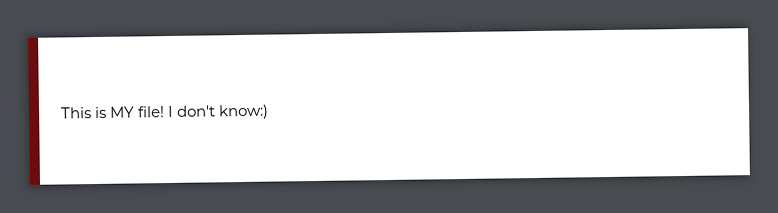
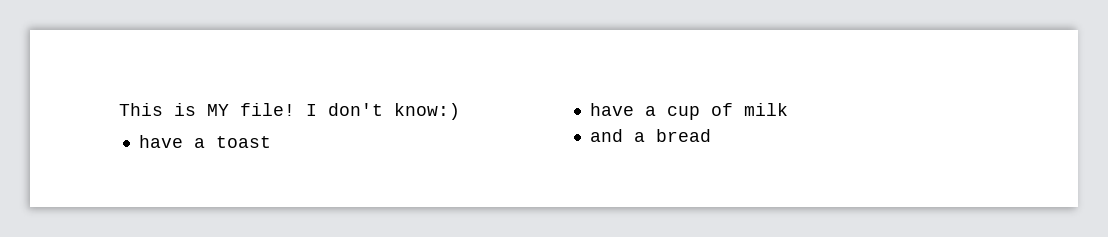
(270, 112) none -> [138,135,271,148] [589,103,788,120] [589,129,711,142] // have a toast // have a cup of milk // and a bread

